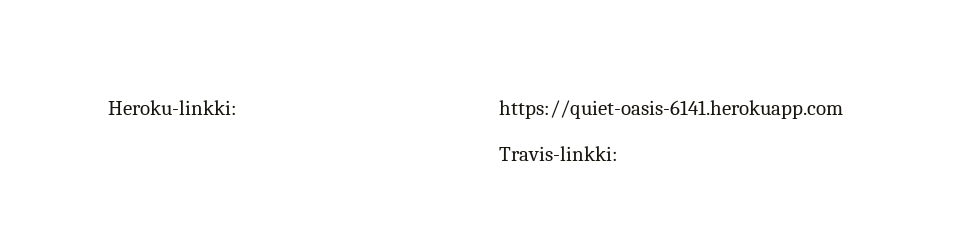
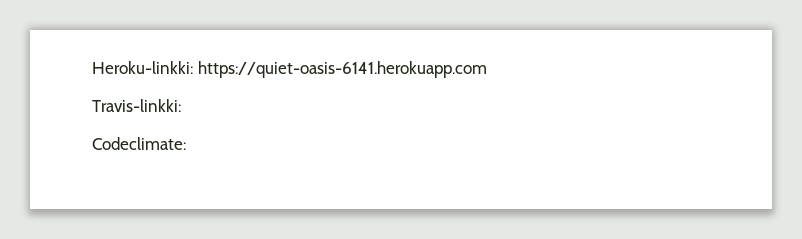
(618, 153) none -> [92,137,186,150] // Codeclimate:

